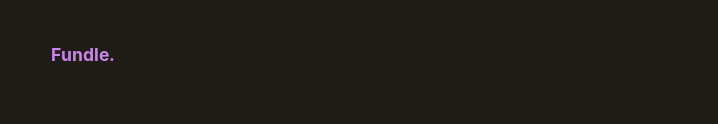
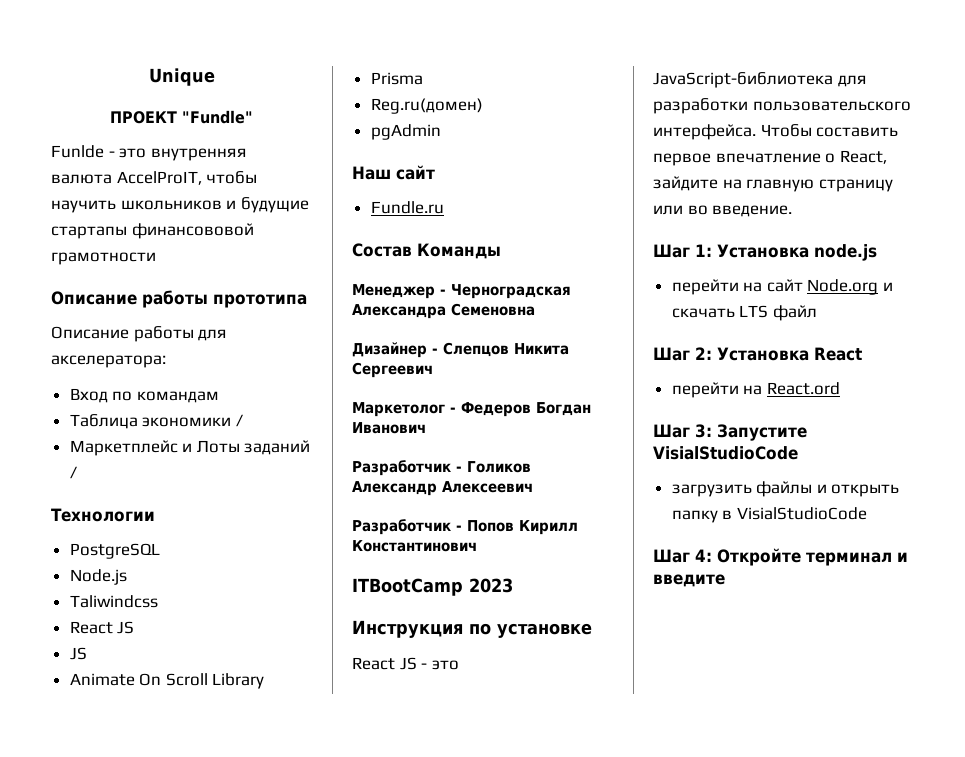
[51,48,115,61] Fundle. -> [148,68,215,86] [110,110,254,124] [51,145,247,161] [51,171,258,185] [51,197,309,213] [51,223,254,239] [51,252,156,265] [51,290,307,308] [51,326,228,342] [51,355,166,368] [69,388,219,403] [69,414,243,429] [69,440,311,456] [69,466,77,479] [51,508,155,522] [69,543,160,559] [69,569,127,585] [69,595,158,608] [69,621,135,634] [69,647,87,660] [69,673,265,689] [370,72,423,85] [370,98,483,114] [370,124,441,140] [352,165,435,180] [370,201,444,214] [352,243,501,259] [352,284,571,299] [352,303,535,319] [352,342,569,358] [352,362,433,378] [352,402,591,417] [352,422,426,434] [352,460,531,476] [352,481,533,496] [352,519,578,535] [352,540,477,552] [352,578,513,596] [352,620,592,638] [352,657,459,670] [653,72,867,88] [653,98,911,114] [653,124,899,140] [653,150,887,166] [653,176,893,192] [653,205,793,217] [653,244,877,261] [671,279,894,295] [671,305,817,321] [653,347,862,361] [671,382,840,398] [653,424,807,441] [653,446,798,460] [671,481,900,497] [671,507,867,523] [653,548,908,566] [653,574,725,587] Unique // ПРОЕКТ "Fundle" // Funlde - это внутренняя валюта AccelProIT, чтобы научить школьников и будущие стартапы финансововой грамотности // Описание работы прототипа // Описание работы для акселератора: // Вход по командам // Таблица экономики / // Маркетплейс и Лоты заданий / // Технологии // PostgreSQL // Node.js // Taliwindcss // React JS // JS // Animate On Scroll Library // Prisma // Reg.ru(домен) // pgAdmin // Наш сайт // Fundle.ru // Состав Команды // Менеджер - Черноградская Александра Семеновна // Дизайнер - Слепцов Никита Сергеевич // Маркетолог - Федеров Богдан Иванович // Разработчик - Голиков Александр Алексеевич // Разработчик - Попов Кирилл Константинович // ITBootCamp 2023 // Инструкция по установке // React JS - это JavaScript-библиотека для разработки пользовательского интерфейса. Чтобы составить первое впечатление о React, зайдите на главную страницу или во введение. // Шаг 1: Установка node.js // перейти на сайт Node.org и скачать LTS файл // Шаг 2: Установка React // перейти на React.ord // Шаг 3: Запустите VisialStudioCode // загрузить файлы и открыть папку в VisialStudioCode // Шаг 4: Откройте терминал и введите

